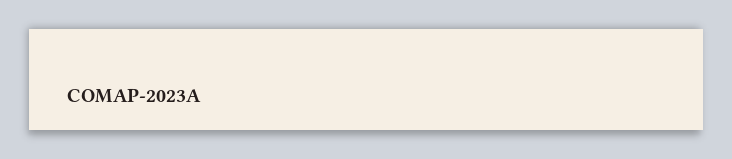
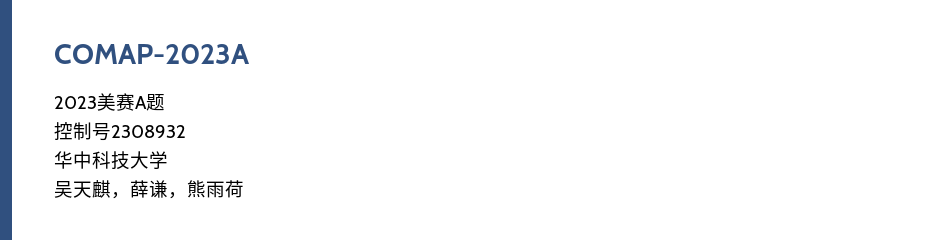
(201, 95) none -> [54,93,165,111] [54,122,186,141] [54,151,168,170] [54,180,244,199] // 2023美赛A题 // 控制号2308932 // 华中科技大学 // 吴天麒，薛谦，熊雨荷

